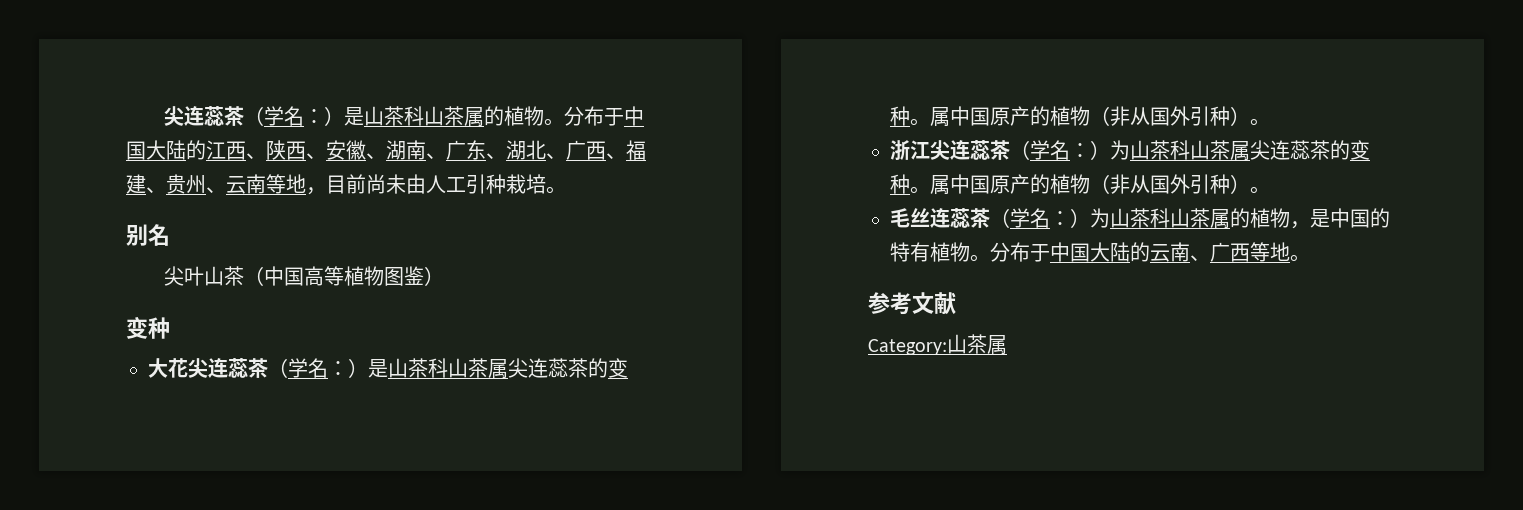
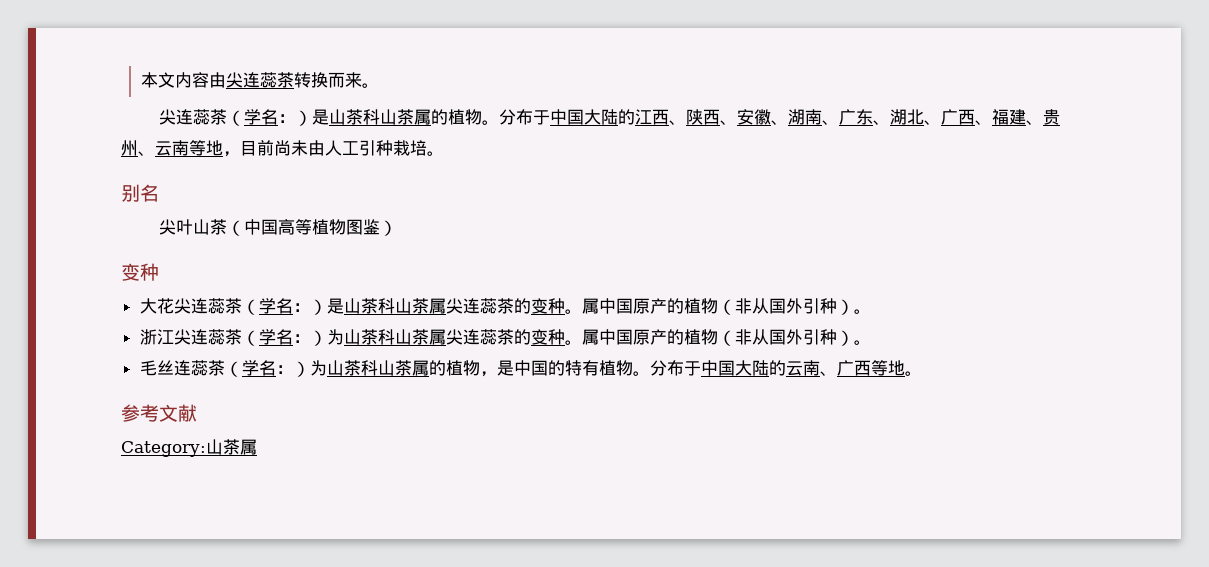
(164, 116) none -> [140,72,379,88] 本文内容由尖连蕊茶转换而来。 //

